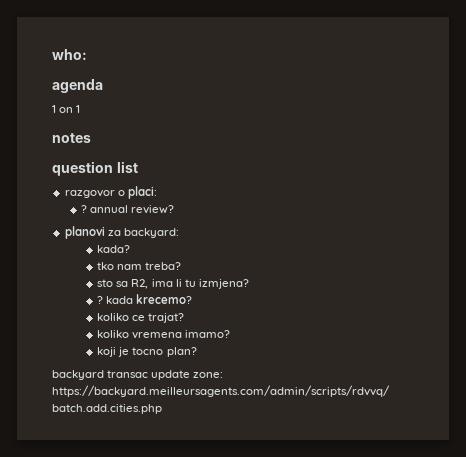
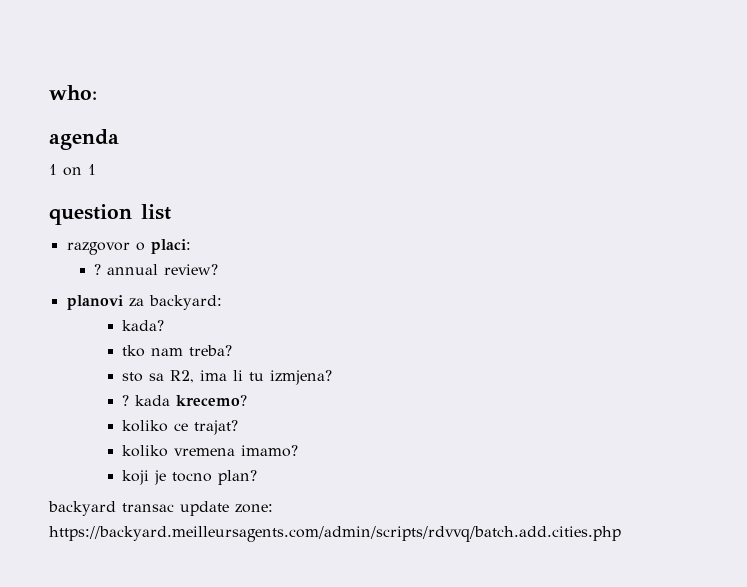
[52,133,91,143] // notes -> (96, 169) none

